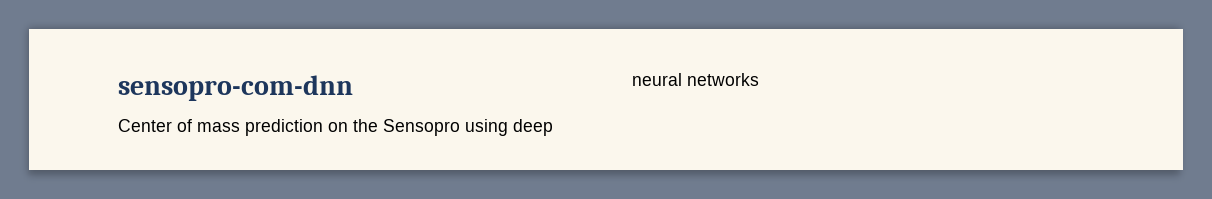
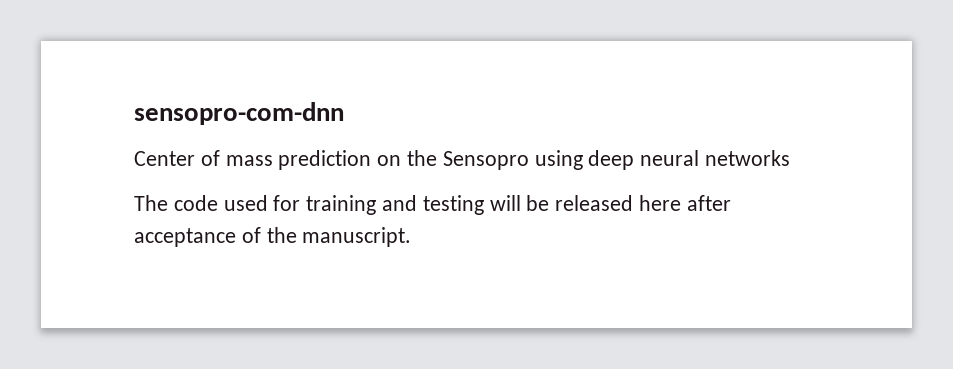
(759, 79) none -> [134,195,731,215] [134,227,412,247] // The code used for training and testing will be released here after acceptance of the manuscript.

